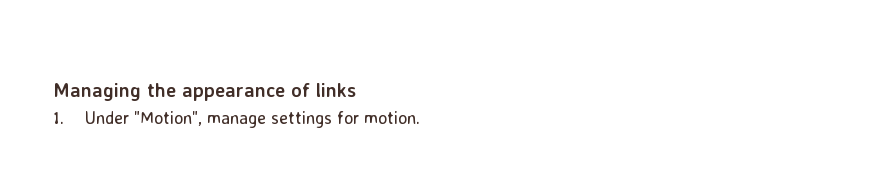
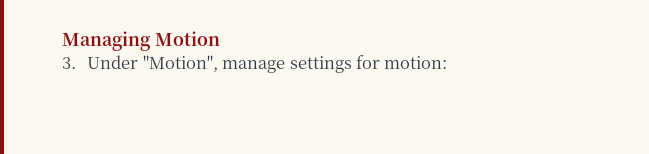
[147,83,356,101] [53,112,64,124] the appearance of links // 1. -> [154,31,220,46] [62,57,76,69] Motion // 3.
[364,111,421,124] motion. -> [384,56,448,69] motion:

